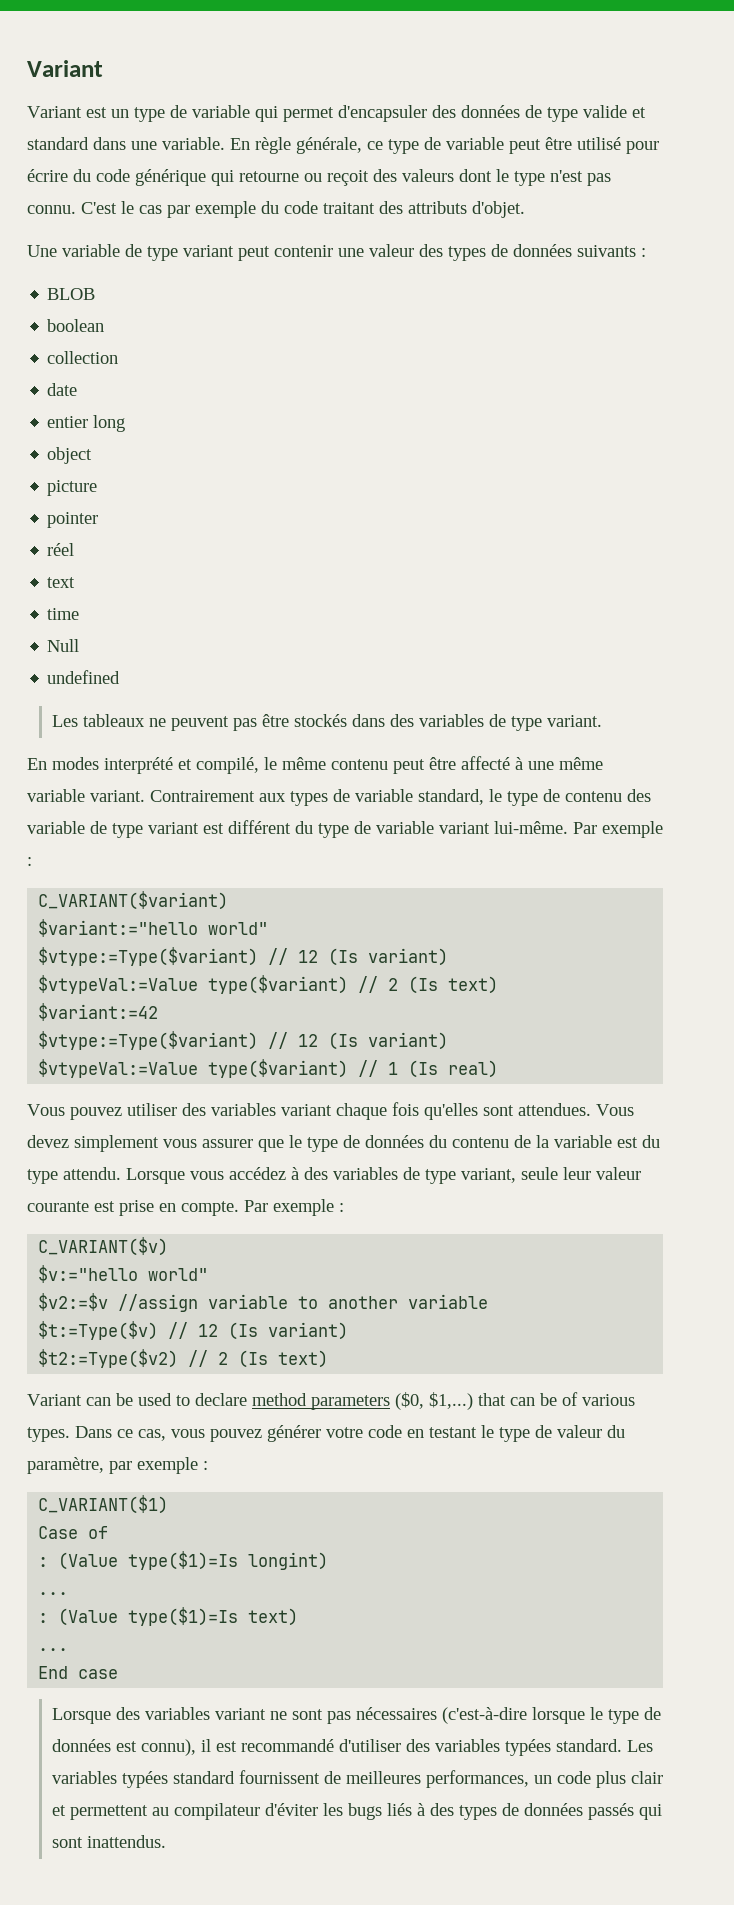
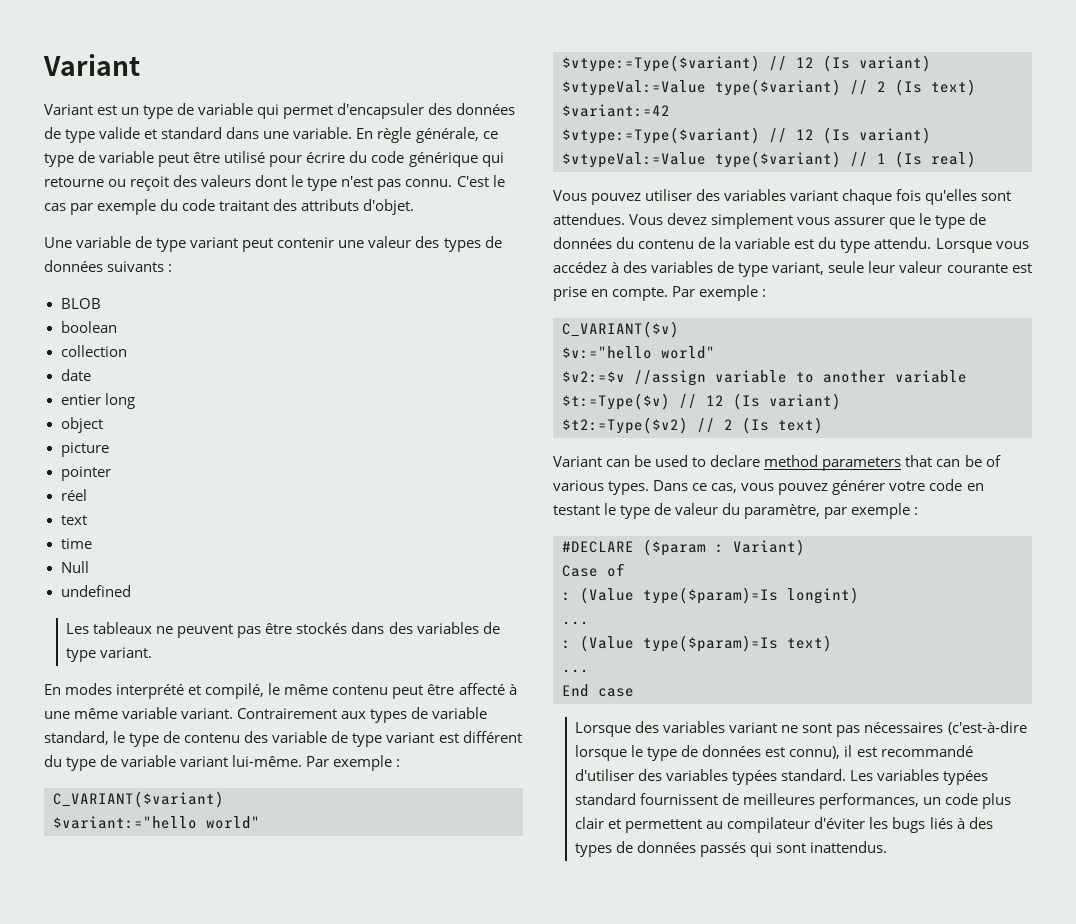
[395,1392,473,1410] ($0, $1,...) -> (902, 464) none
[38,1495,169,1514] C_VARIANT($1) -> [562,539,805,556] #DECLARE ($param : Variant)
[128,1551,239,1570] type($1)=Is -> [643,587,778,604] type($param)=Is
[128,1607,239,1626] type($1)=Is -> [643,635,778,652] type($param)=Is

